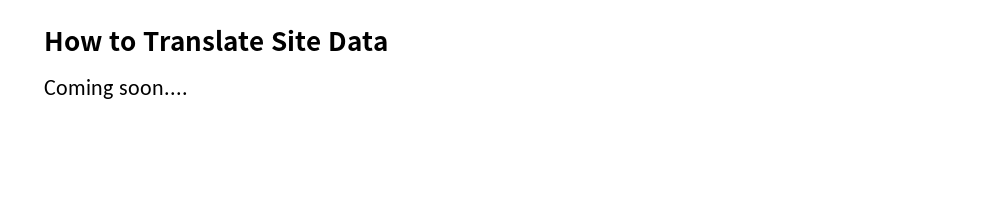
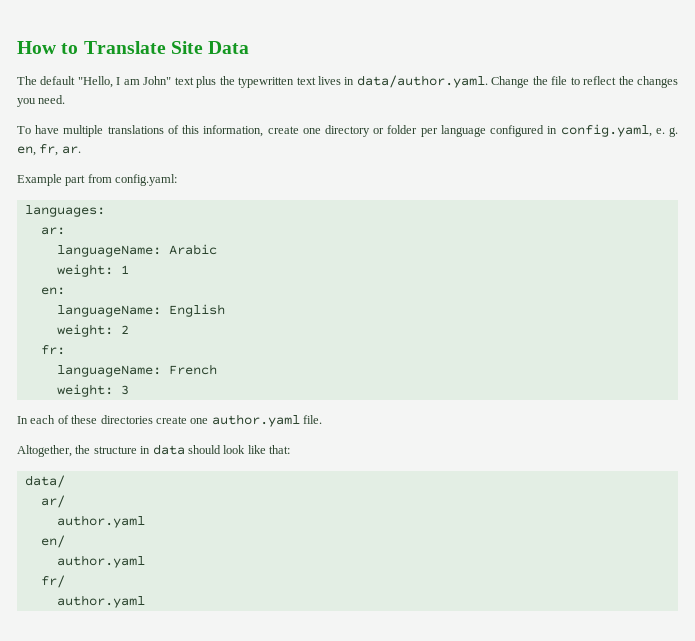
[44,79,188,99] Coming soon.... -> [17,75,679,88] [17,95,66,107] [17,124,678,137] [17,144,81,156] [17,174,178,186] [24,205,105,217] [40,227,65,235] [56,244,217,257] [56,264,129,277] [40,287,65,295] [56,304,225,317] [56,324,129,337] [40,345,65,355] [56,364,217,377] [56,384,129,397] [17,414,322,427] [17,444,290,457] [24,475,65,488] [40,495,65,508] [56,515,145,528] [40,535,65,548] [56,555,145,568] [40,575,65,588] [56,595,145,608] The default "Hello, I am John" text plus the typewritten text lives in data/author.yaml. Change the file to reflect the changes you need. // To have multiple translations of this information, create one directory or folder per language configured in config.yaml, e. g. en, fr, ar. // Example part from config.yaml: // languages: // ar: // languageName: Arabic // weight: 1 // en: // languageName: English // weight: 2 // fr: // languageName: French // weight: 3 // In each of these directories create one author.yaml file. // Altogether, the structure in data should look like that: // data/ // ar/ // author.yaml // en/ // author.yaml // fr/ // author.yaml

